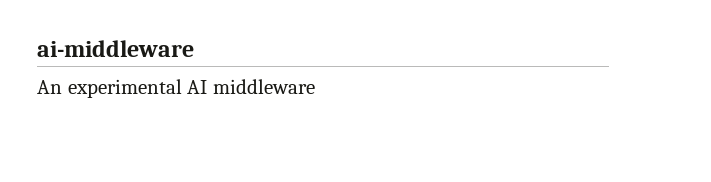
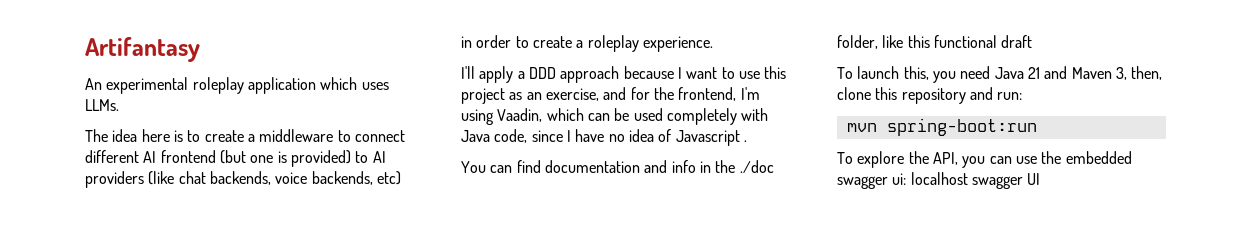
[37,40,194,57] ai-middleware -> [85,37,200,62] Artifantasy
[187,79,315,94] AI middleware -> [192,77,389,94] [85,99,119,111] [85,129,405,142] [85,150,386,167] [85,171,401,188] [461,35,713,52] [461,66,787,83] [461,87,760,104] [461,108,769,125] [461,129,747,146] [461,160,774,173] [837,35,1033,49] [837,66,1163,83] [837,87,1023,104] [846,118,1037,136] [837,151,1132,168] [837,172,1041,189] roleplay application which uses LLMs. // The idea here is to create a middleware to connect different AI frontend (but one is provided) to AI providers (like chat backends, voice backends, etc) in order to create a roleplay experience. // I'll apply a DDD approach because I want to use this project as an exercise, and for the frontend, I'm using Vaadin, which can be used completely with Java code, since I have no idea of Javascript . // You can find documentation and info in the ./doc folder, like this functional draft // To launch this, you need Java 21 and Maven 3, then, clone this repository and run: // mvn spring-boot:run // To explore the API, you can use the embedded swagger ui: localhost swagger UI

